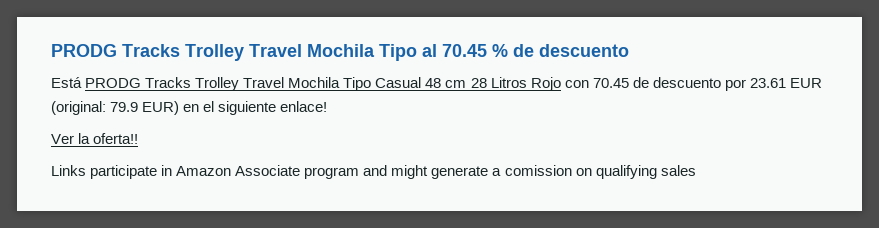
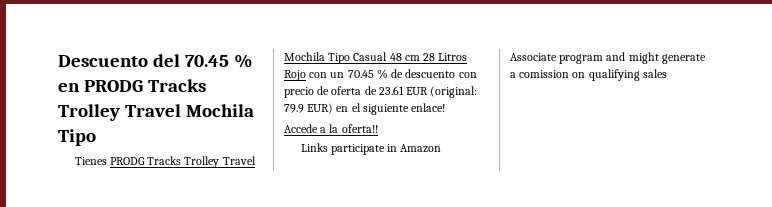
[51,44,629,61] [51,77,82,88] PRODG Tracks Trolley Travel Mochila Tipo al 70.45 % de descuento // Está -> [58,54,254,68] [58,79,207,92] [58,104,255,121] [58,129,96,146] [74,157,107,165] Descuento del 70.45 % en PRODG Tracks Trolley Travel Mochila Tipo // Tienes
[592,77,746,91] 70.45 de descuento por -> [330,69,477,79] [284,86,377,98] un 70.45 % de descuento con precio de oferta de
[51,134,74,144] Ver -> [284,124,327,133] Accede a

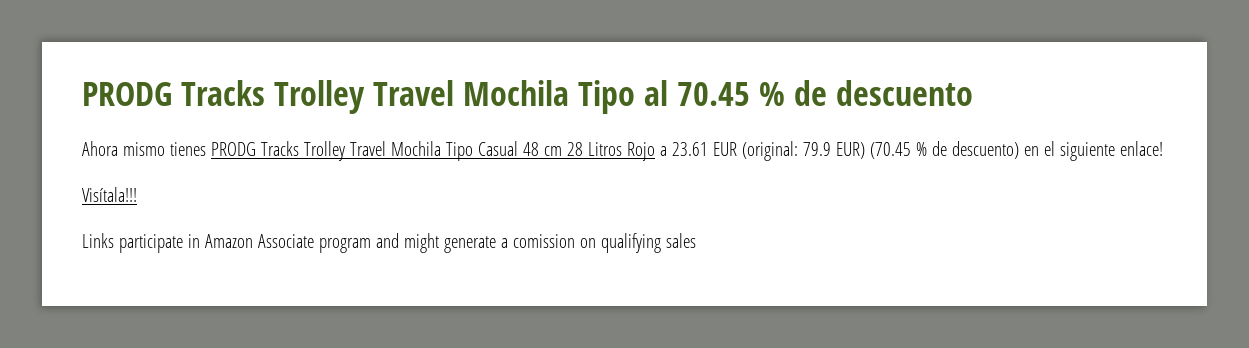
[58,54,254,68] [58,79,207,92] [58,104,255,121] [58,129,96,146] [74,157,107,165] Descuento del 70.45 % en PRODG Tracks Trolley Travel Mochila Tipo // Tienes -> [82,80,974,114] [82,141,206,156] PRODG Tracks Trolley Travel Mochila Tipo al 70.45 % de descuento // Ahora mismo tienes
[309,69,477,79] [284,86,377,98] con un 70.45 % de descuento con precio de oferta de -> [659,146,667,156] a
(334, 108) none -> [869,141,1019,159] (70.45 % de descuento)
[284,124,378,133] Accede a la oferta!! -> [82,187,137,202] Visítala!!!

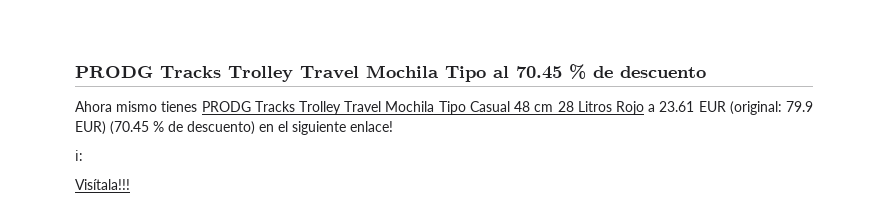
(1163, 148) none -> [75,150,83,161] // ℹ:
[82,233,696,253] // Links participate in Amazon Associate program and might generate a comission on qualifying sales -> (130, 184) none

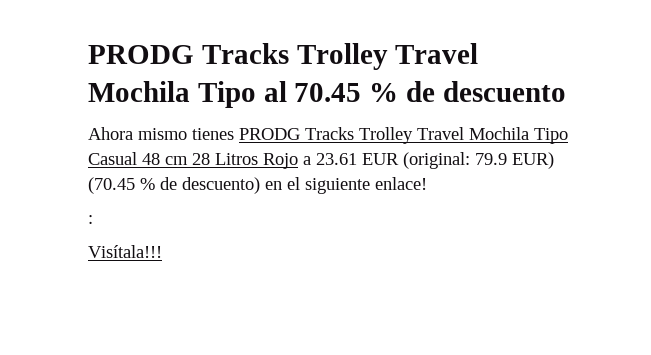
[75,150,83,161] ℹ: -> [88,215,93,224] :

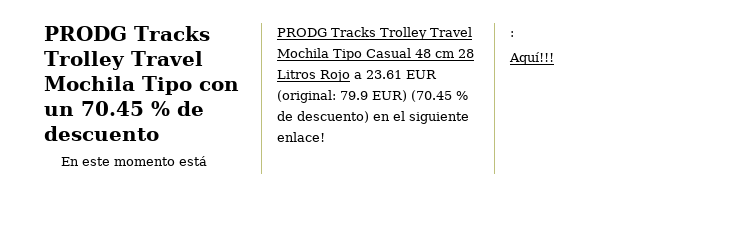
[88,43,479,70] [88,81,287,108] PRODG Tracks Trolley Travel Mochila Tipo al -> [44,26,210,41] [44,51,203,70] [44,76,239,95] [44,106,74,116] PRODG Tracks Trolley Travel Mochila Tipo con un
[88,127,234,140] Ahora mismo tienes -> [61,156,208,166] En este momento está
[88,245,162,258] Visítala!!! -> [509,52,554,65] Aquí!!!

